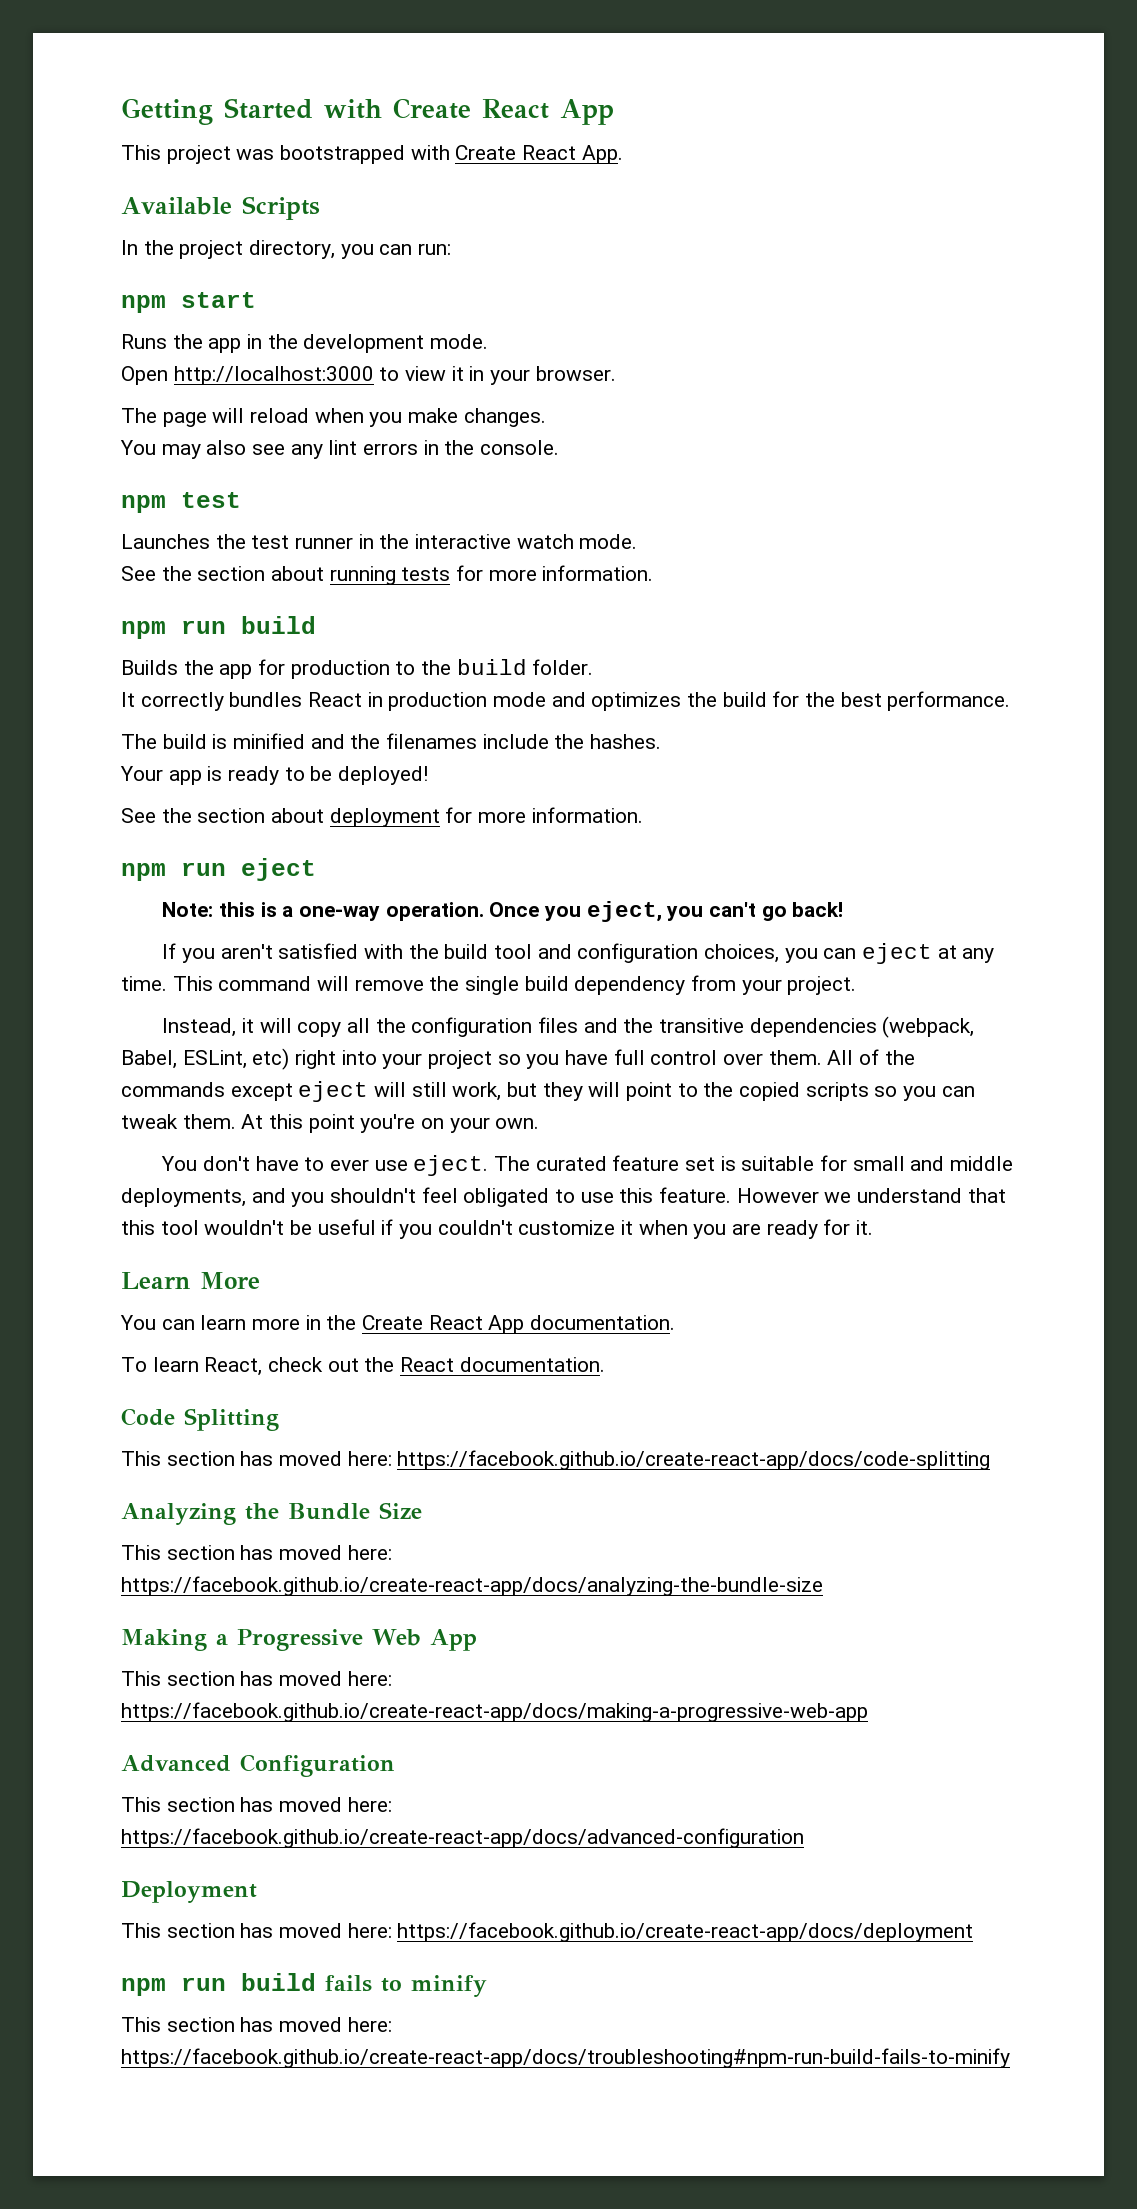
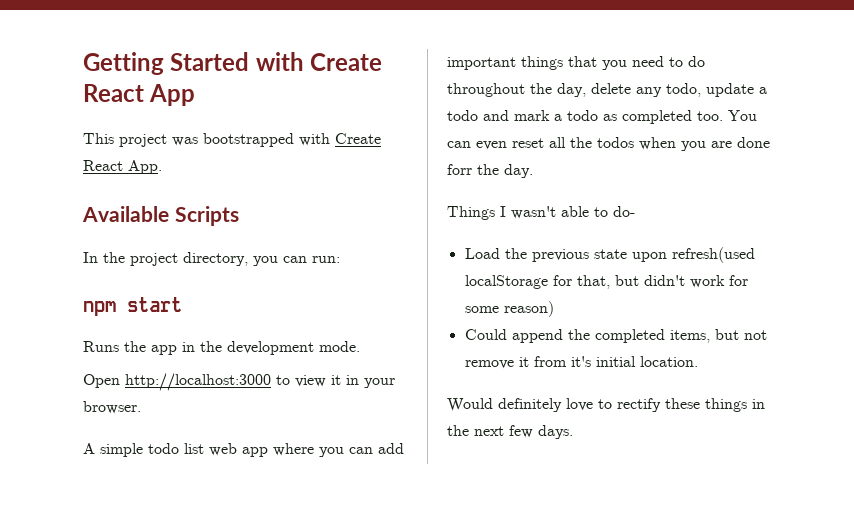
[121,408,546,427] [120,440,560,459] [121,492,241,513] [121,534,638,549] [121,565,654,585] [121,616,316,639] [121,659,594,679] [121,691,1011,711] [121,733,662,749] [120,766,429,785] [121,807,643,827] [121,858,316,881] [162,901,844,922] [162,943,995,964] [121,975,857,995] [162,1016,975,1038] [121,1048,915,1070] [121,1081,975,1102] [121,1114,540,1133] [161,1155,1013,1176] [121,1187,1006,1207] [121,1219,874,1239] [121,1272,260,1289] [120,1315,676,1334] [121,1357,605,1376] [121,1408,279,1431] [121,1450,991,1470] [121,1502,422,1525] [121,1545,392,1560] [121,1576,823,1596] [121,1629,477,1651] [121,1671,392,1686] [121,1702,868,1722] [121,1754,395,1777] [121,1797,392,1812] [121,1828,804,1848] [121,1881,257,1903] [121,1922,974,1942] [121,1973,487,1997] [121,2017,392,2032] [121,2048,1010,2068] The page will reload when you make changes. // You may also see any lint errors in the console. // npm test // Launches the test runner in the interactive watch mode. // See the section about running tests for more information. // npm run build // Builds the app for production to the build folder. // It correctly bundles React in production mode and optimizes the build for the best performance. // The build is minified and the filenames include the hashes. // Your app is ready to be deployed! // See the section about deployment for more information. // npm run eject // Note: this is a one-way operation. Once you eject, you can't go back! // If you aren't satisfied with the build tool and configuration choices, you can eject at any time. This command will remove the single build dependency from your project. // Instead, it will copy all the configuration files and the transitive dependencies (webpack, Babel, ESLint, etc) right into your project so you have full control over them. All of the commands except eject will still work, but they will point to the copied scripts so you can tweak them. At this point you're on your own. // You don't have to ever use eject. The curated feature set is suitable for small and middle deployments, and you shouldn't feel obligated to use this feature. However we understand that this tool wouldn't be useful if you couldn't customize it when you are ready for it. // Learn More // You can learn more in the Create React App documentation. // To learn React, check out the React documentation. // Code Splitting // This section has moved here: https://facebook.github.io/create-react-app/docs/code-splitting // Analyzing the Bundle Size // This section has moved here: https://facebook.github.io/create-react-app/docs/analyzing-the-bundle-size // Making a Progressive Web App // This section has moved here: https://facebook.github.io/create-react-app/docs/making-a-progressive-web-app // Advanced Configuration // This section has moved here: https://facebook.github.io/create-react-app/docs/advanced-configuration // Deployment // This section has moved here: https://facebook.github.io/create-react-app/docs/deployment // npm run build fails to minify // This section has moved here: https://facebook.github.io/create-react-app/docs/troubleshooting#npm-run-build-fails-to-minify -> [83,443,404,457] [447,56,705,70] [447,83,767,97] [447,110,757,124] [447,137,770,151] [447,164,533,178] [447,206,635,220] [464,247,755,263] [464,275,748,289] [464,301,554,317] [464,329,767,343] [464,356,698,369] [447,398,765,412] [447,425,573,439] A simple todo list web app where you can add important things that you need to do throughout the day, delete any todo, update a todo and mark a todo as completed too. You can even reset all the todos when you are done forr the day. // Things I wasn't able to do- // Load the previous state upon refresh(used localStorage for that, but didn't work for some reason) // Could append the completed items, but not remove it from it's initial location. // Would definitely love to rectify these things in the next few days.

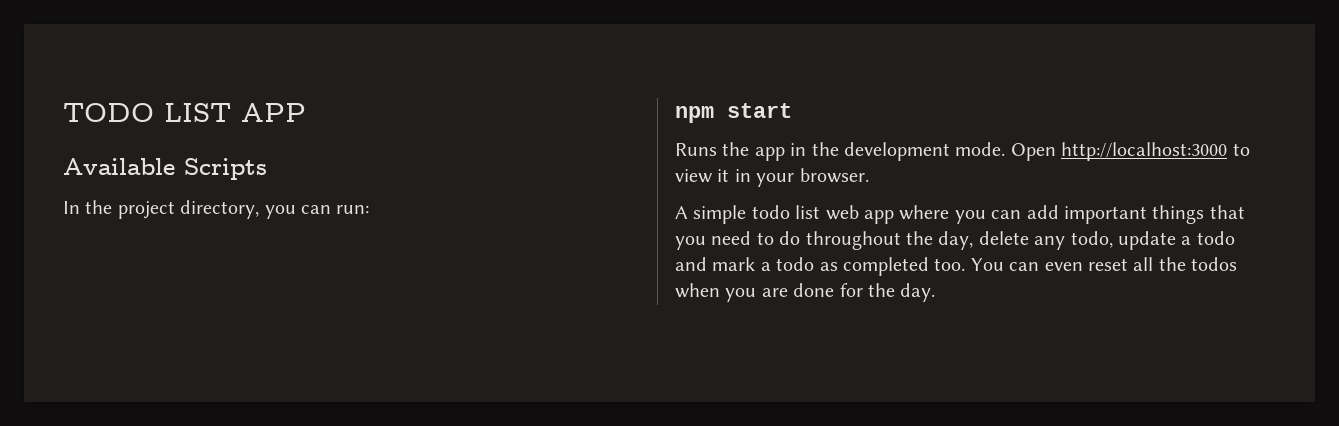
[83,52,383,75] [83,84,196,106] [83,133,381,147] [83,160,162,174] Getting Started with Create React App // This project was bootstrapped with Create React App. -> [63,103,306,122] TODO LIST APP
(360, 346) // -> (1006, 149) none
[447,164,472,175] forr -> [839,283,863,297] for
[447,206,635,220] [464,247,755,263] [464,275,748,289] [464,301,554,317] [464,329,767,343] [464,356,698,369] [447,398,765,412] [447,425,573,439] // Things I wasn't able to do- // Load the previous state upon refresh(used localStorage for that, but didn't work for some reason) // Could append the completed items, but not remove it from it's initial location. // Would definitely love to rectify these things in the next few days. -> (936, 292) none

